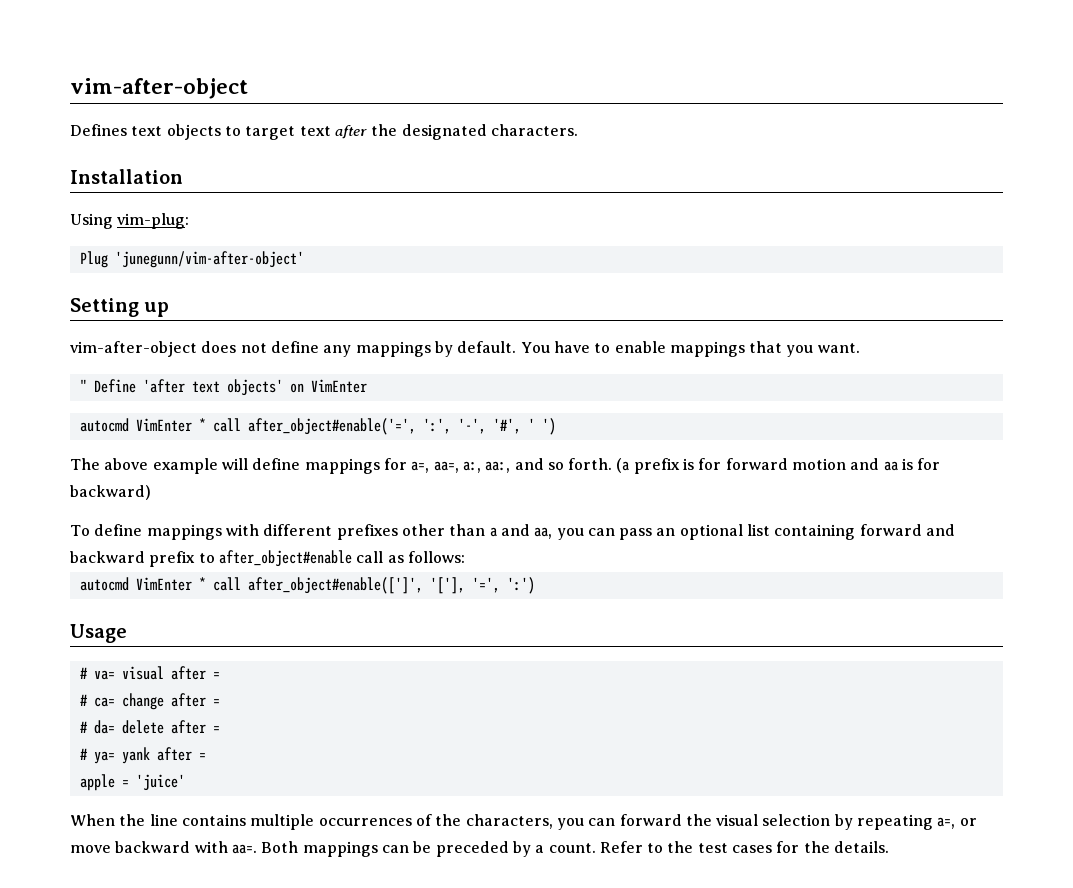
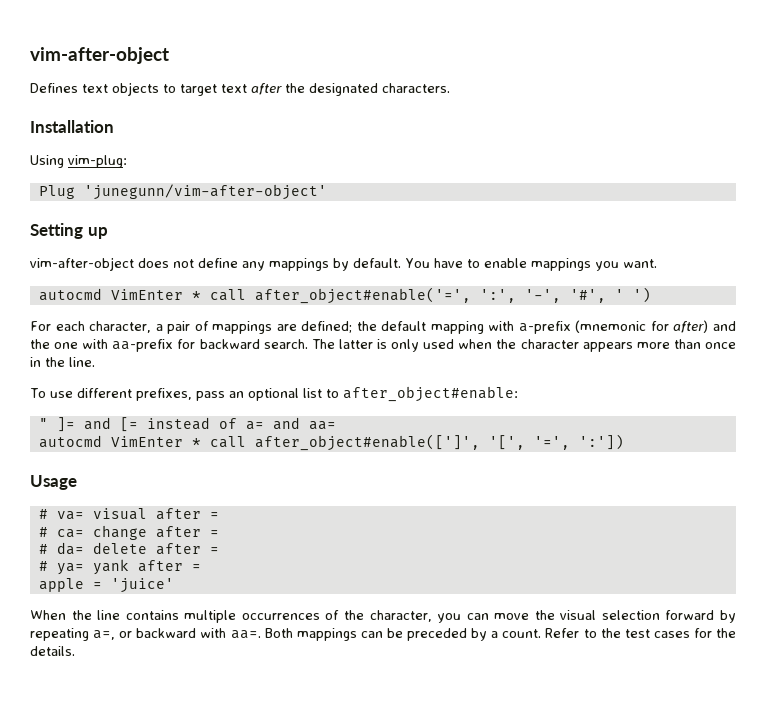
[749,341,783,353] that -> (591, 264) none
[79,379,367,396] // " Define 'after text objects' on VimEnter -> (657, 263) none
[70,458,941,474] [70,485,151,500] [70,524,956,540] [70,550,465,567] The above example will define mappings for a=, aa=, a:, aa:, and so forth. (a prefix is for forward motion and aa is for backward) // To define mappings with different prefixes other than a and aa, you can pass an optional list containing forward and backward prefix to after_object#enable call as follows: -> [30,320,736,334] [30,339,736,352] [30,357,95,367] [30,386,518,402] [38,417,336,432] For each character, a pair of mappings are defined; the default mapping with a-prefix (mnemonic for after) and the one with aa-prefix for backward search. The latter is only used when the character appears more than once in the line. // To use different prefixes, pass an optional list to after_object#enable: // " ]= and [= instead of a= and aa=
[429,577,535,594] '['], '=', ':') -> [488,434,624,450] '[', '=', ':'])
[465,814,682,830] characters, you can forward -> [369,610,530,623] character, you can move
(831, 820) none -> [665,610,715,620] forward
[70,845,111,853] move -> (133, 634) none

